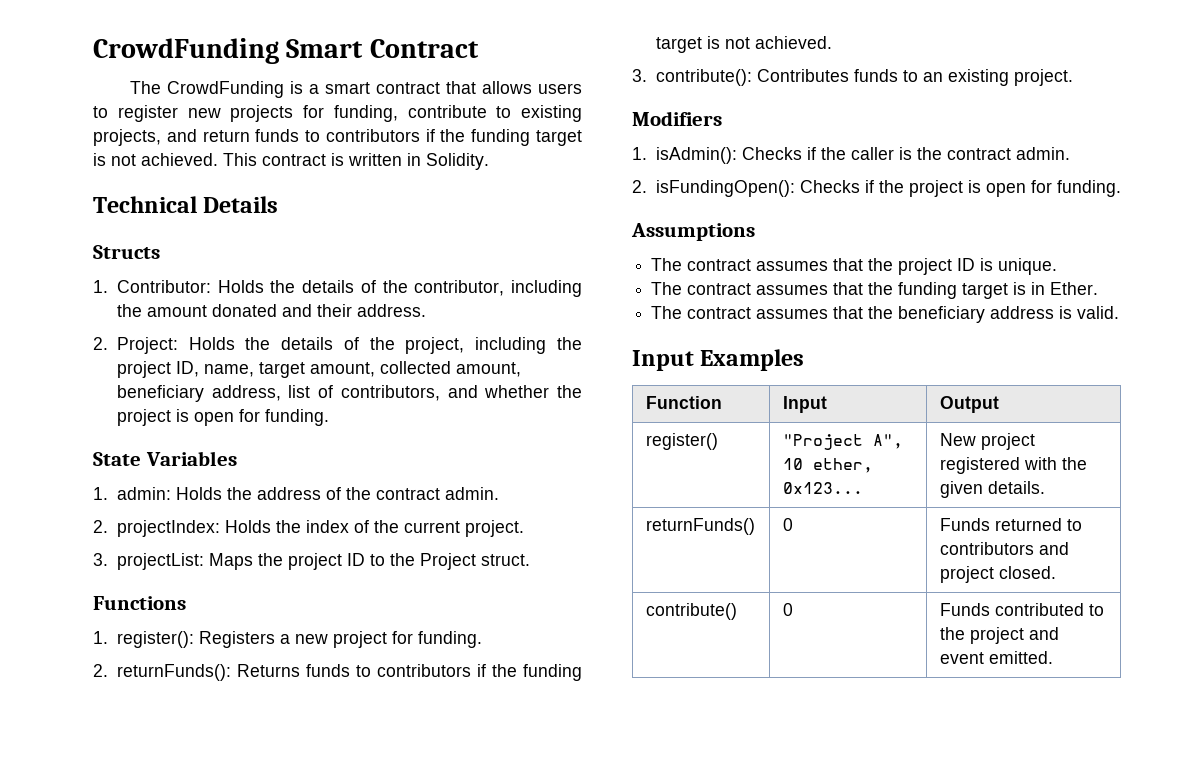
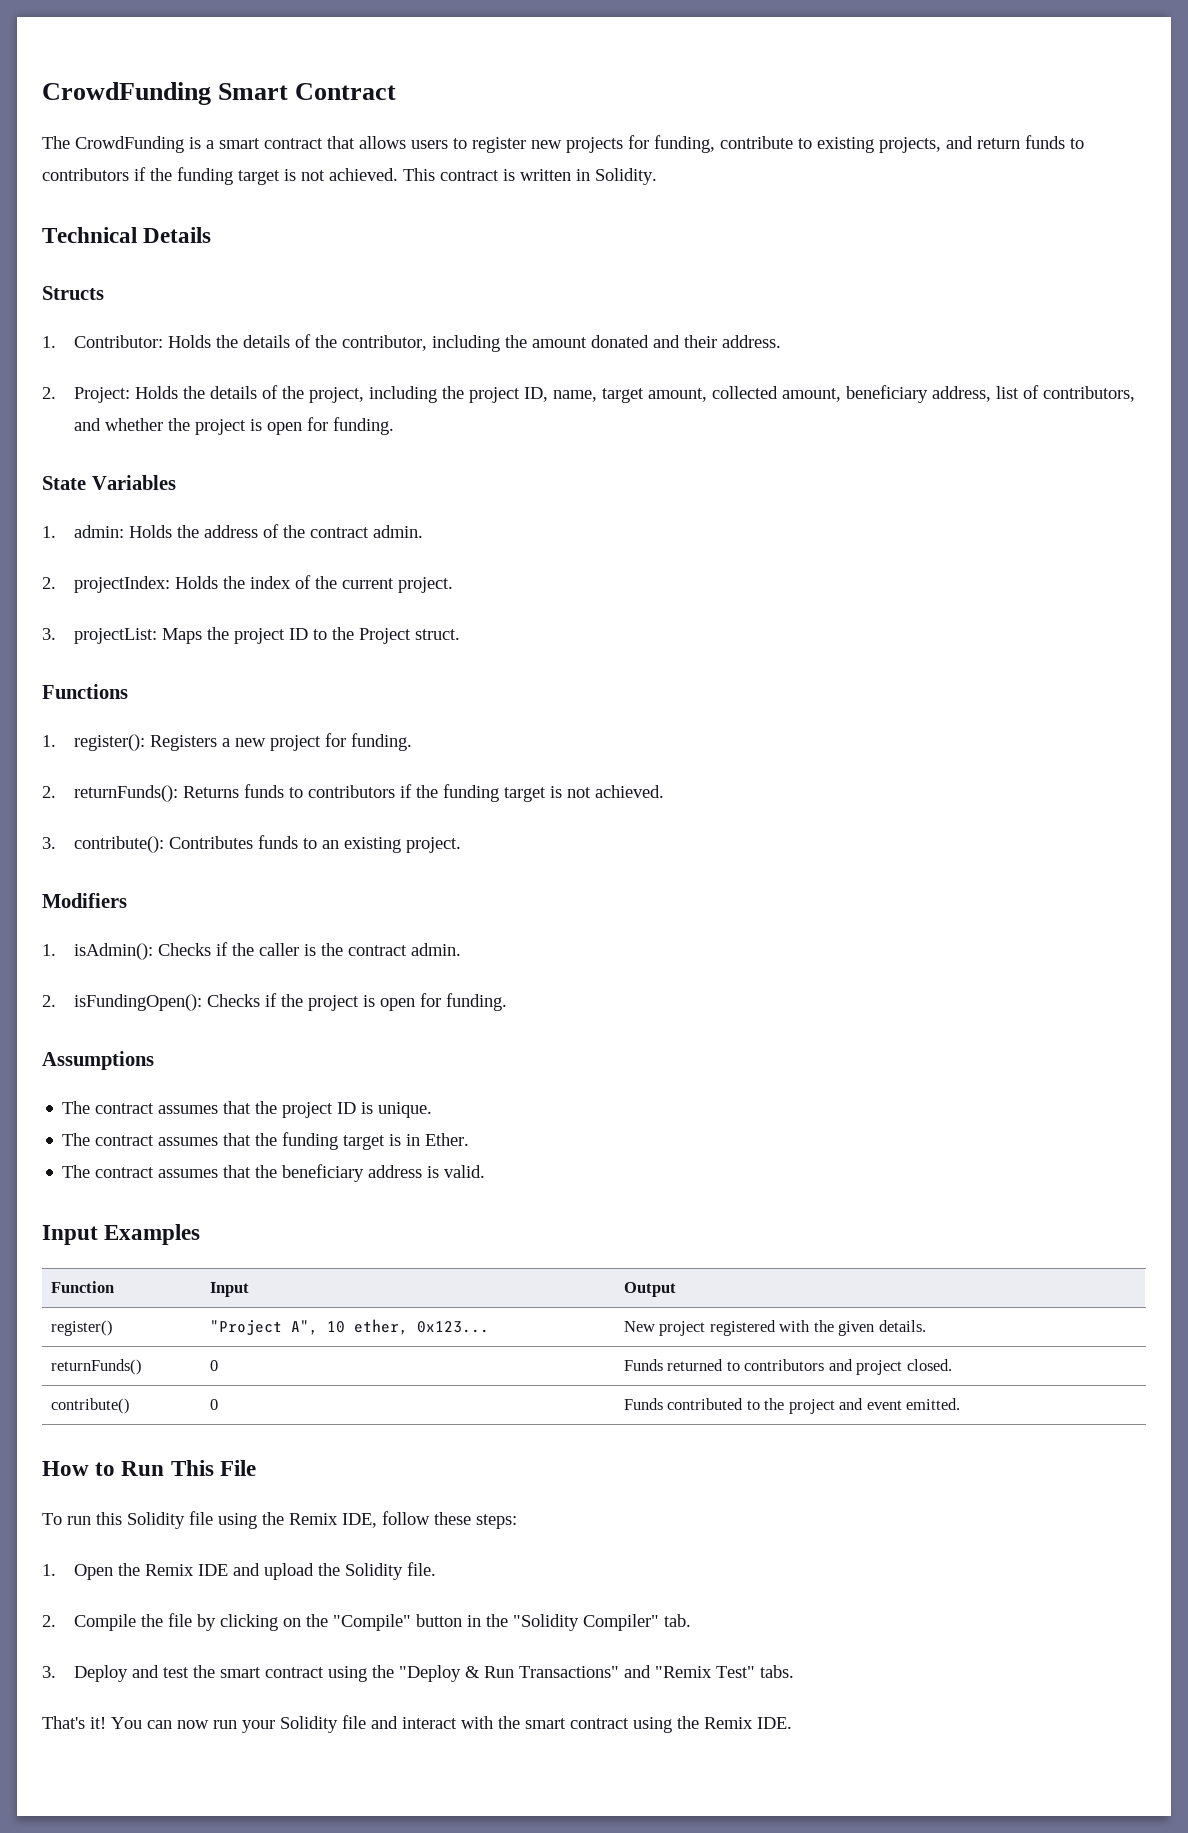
(1053, 657) none -> [42,1460,256,1476] [42,1511,517,1529] [42,1562,436,1580] [42,1613,691,1631] [42,1665,794,1682] [42,1715,792,1733] // How to Run This File // To run this Solidity file using the Remix IDE, follow these steps: // 1. Open the Remix IDE and upload the Solidity file. // 2. Compile the file by clicking on the "Compile" button in the "Solidity Compiler" tab. // 3. Deploy and test the smart contract using the "Deploy & Run Transactions" and "Remix Test" tabs. // That's it! You can now run your Solidity file and interact with the smart contract using the Remix IDE.

